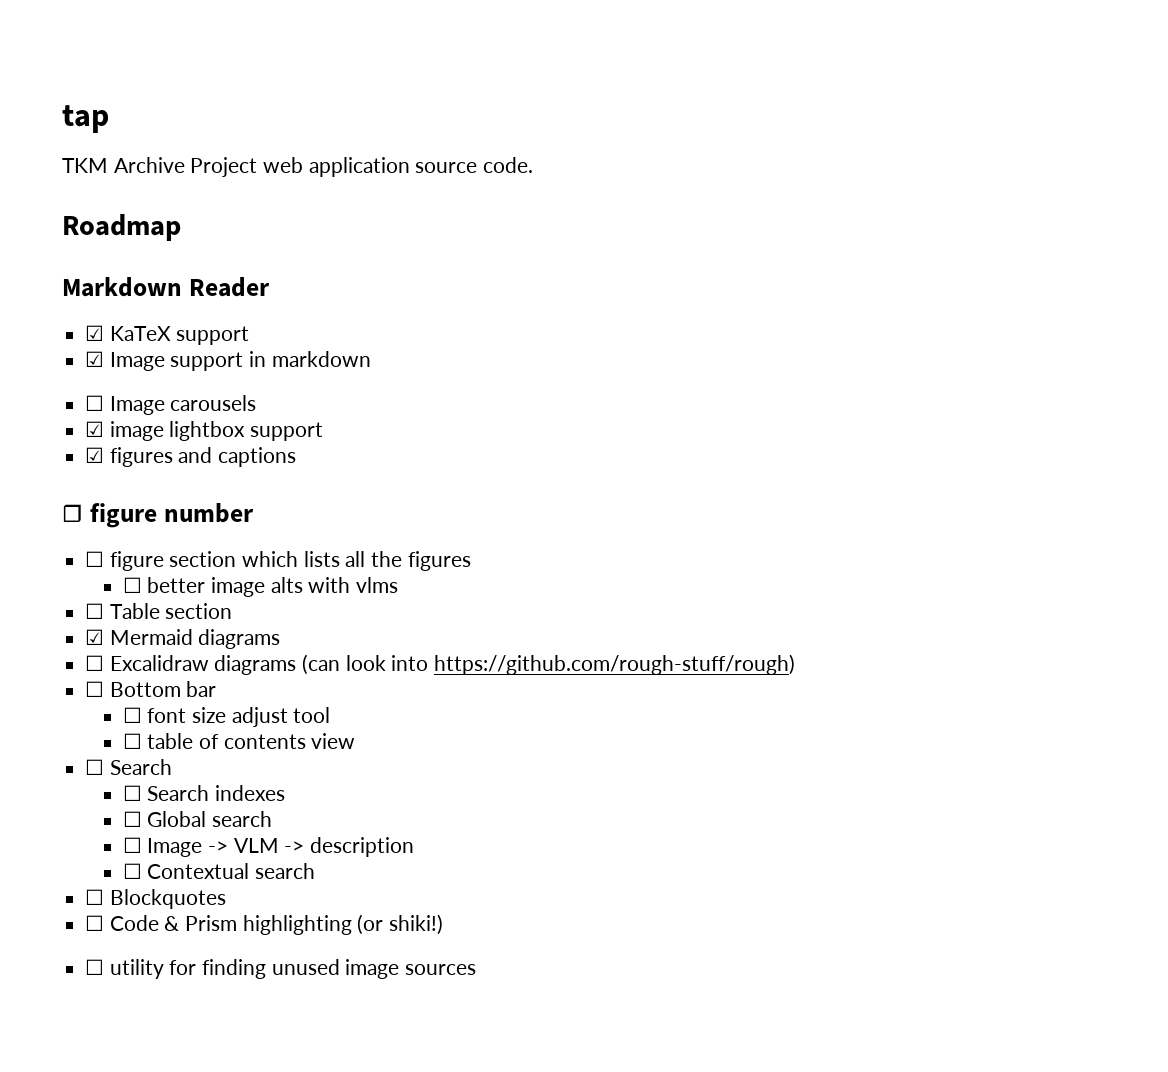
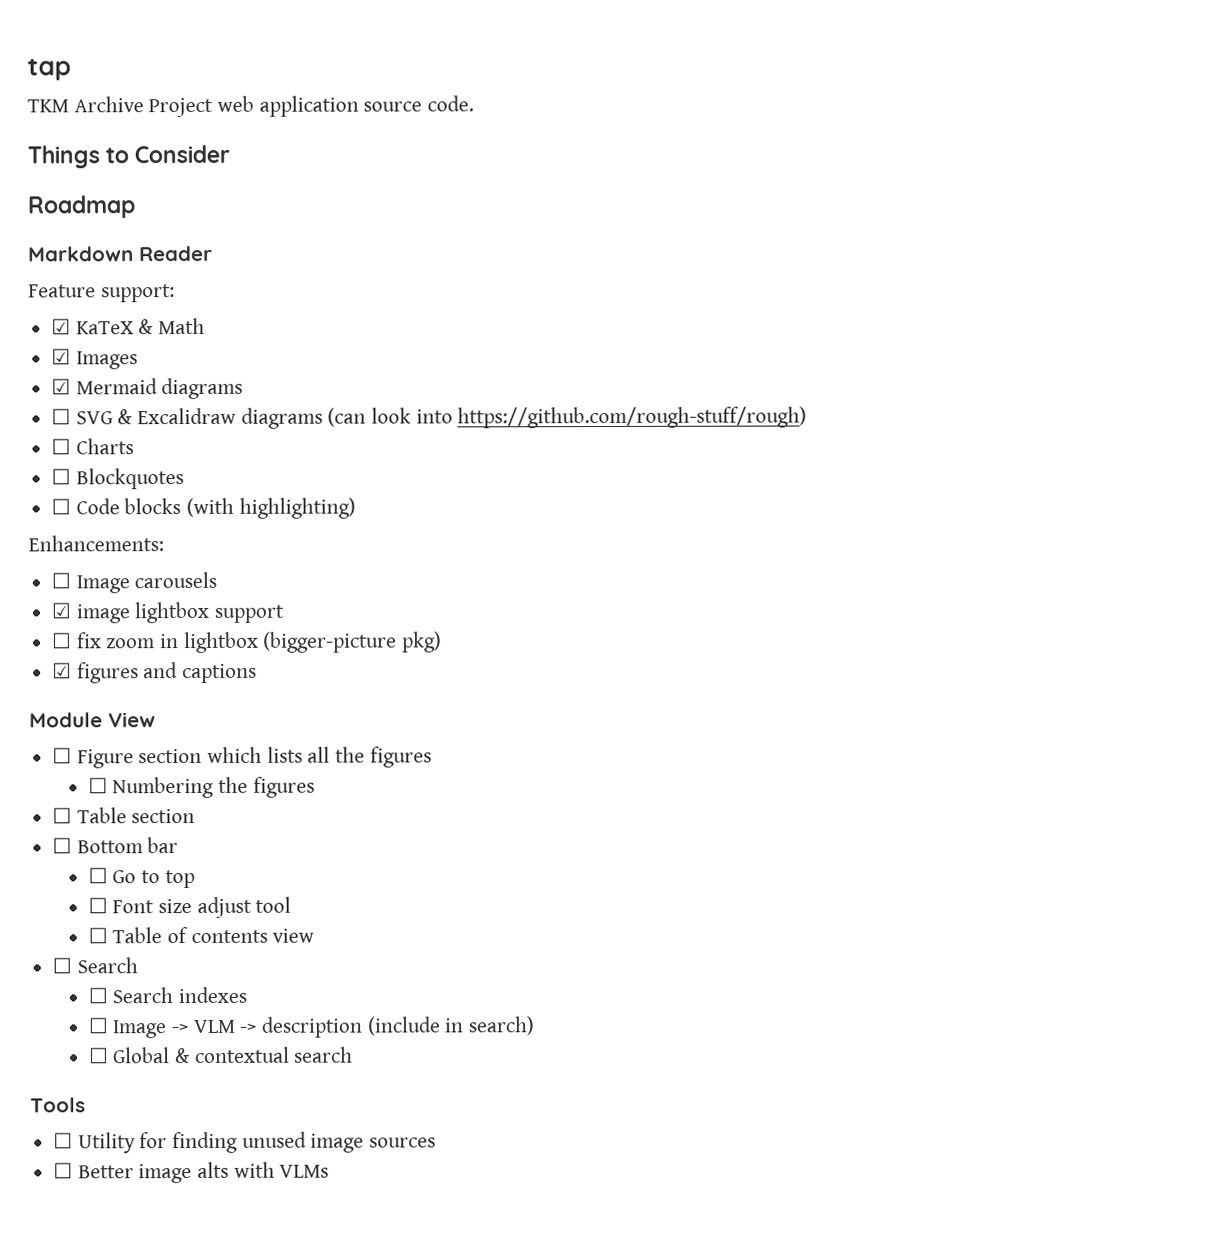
(534, 165) none -> [27,144,231,169] // Things to Consider
(270, 287) none -> [28,284,175,303] // Feature support:
[176,326,250,345] [85,351,371,371] support // ☑ Image support in markdown -> [138,317,206,335] [51,348,138,370] [51,377,244,400] [51,406,808,429] [51,438,134,455] [51,468,184,490] [51,497,356,519] [28,535,164,552] & Math // ☑ Images // ☑ Mermaid diagrams // ☐ SVG & Excalidraw diagrams (can look into https://github.com/rough-stuff/rough) // ☐ Charts // ☐ Blockquotes // ☐ Code blocks (with highlighting) // Enhancements:
(324, 431) none -> [52,631,443,654] // ☐ fix zoom in lightbox (bigger-picture pkg)
[62,503,254,528] [85,551,164,571] ☐ figure number // ☐ figure -> [29,712,156,728] [52,747,134,769] Module View // ☐ Figure
[147,577,399,597] [85,603,233,619] [85,629,281,649] [85,654,796,675] better image alts with vlms // ☐ Table section // ☑ Mermaid diagrams // ☐ Excalidraw diagrams (can look into https://github.com/rough-stuff/rough) -> [112,776,315,799] [52,807,196,824] Numbering the figures // ☐ Table section
[147,708,187,723] font -> [112,870,195,889] [87,897,155,914] Go to top // ☐ Font
[147,733,194,749] table -> [112,927,163,944] Table
[122,811,273,827] // ☐ Global search -> (248, 995) none
[122,863,316,879] [85,889,226,909] [85,914,444,935] [85,959,164,979] // ☐ Contextual search // ☐ Blockquotes // ☐ Code & Prism highlighting (or shiki!) // ☐ utility -> [366,1016,535,1036] [88,1046,354,1064] [30,1097,86,1113] [53,1132,136,1154] (include in search) // ☐ Global & contextual search // Tools // ☐ Utility
(477, 969) none -> [53,1161,330,1184] // ☐ Better image alts with VLMs

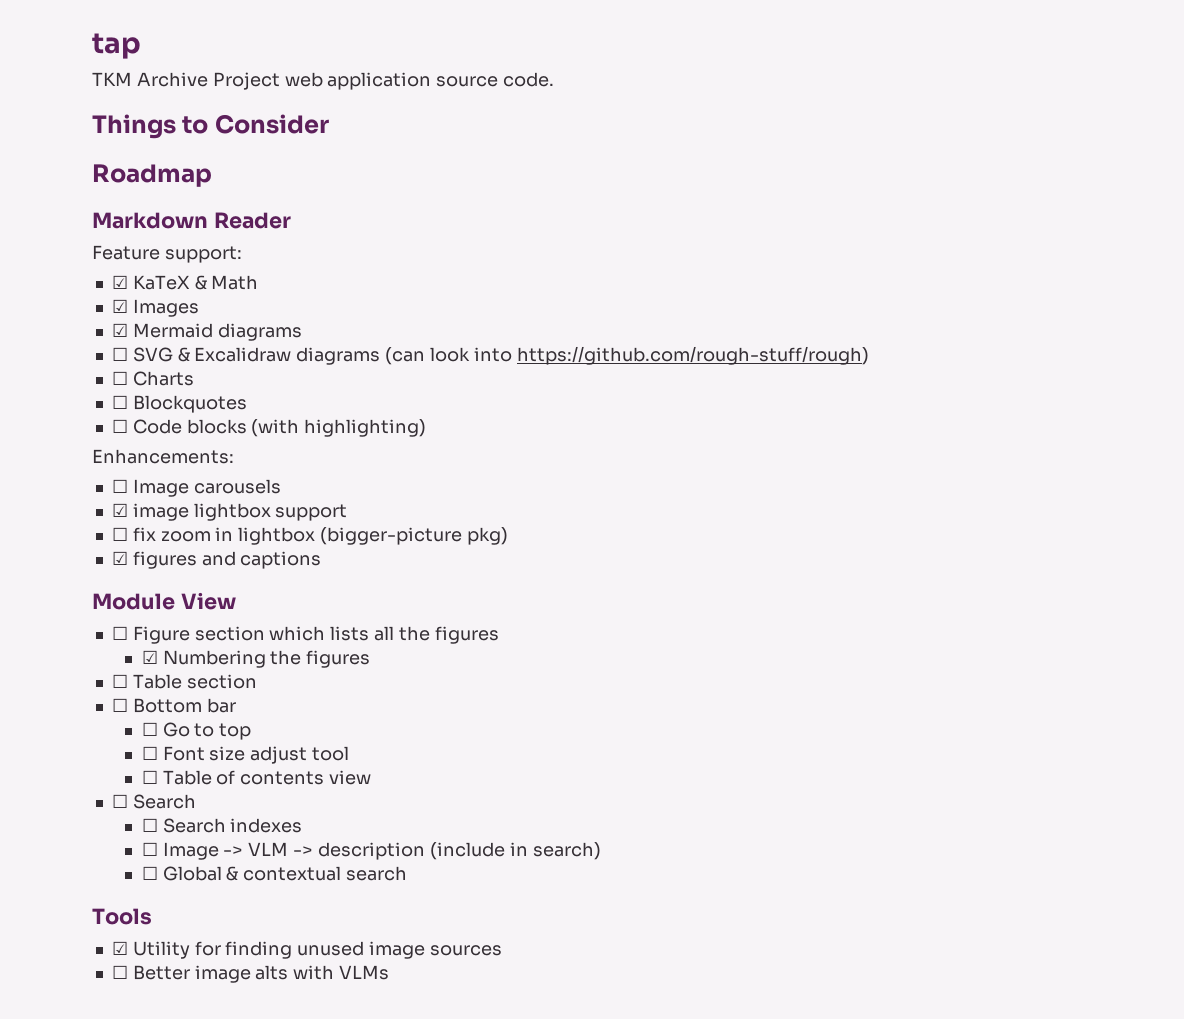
[87,777,108,794] ☐ -> [141,650,158,664] ☑
[53,1132,74,1149] ☐ -> [111,941,128,955] ☑

